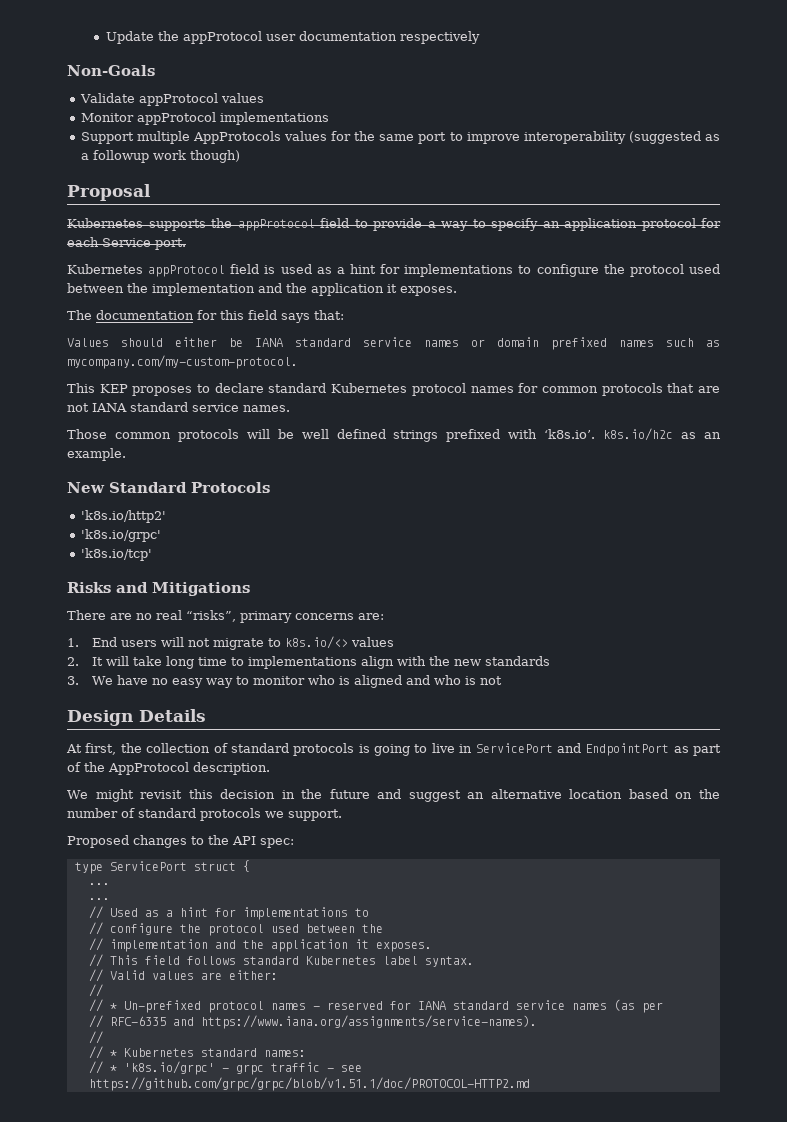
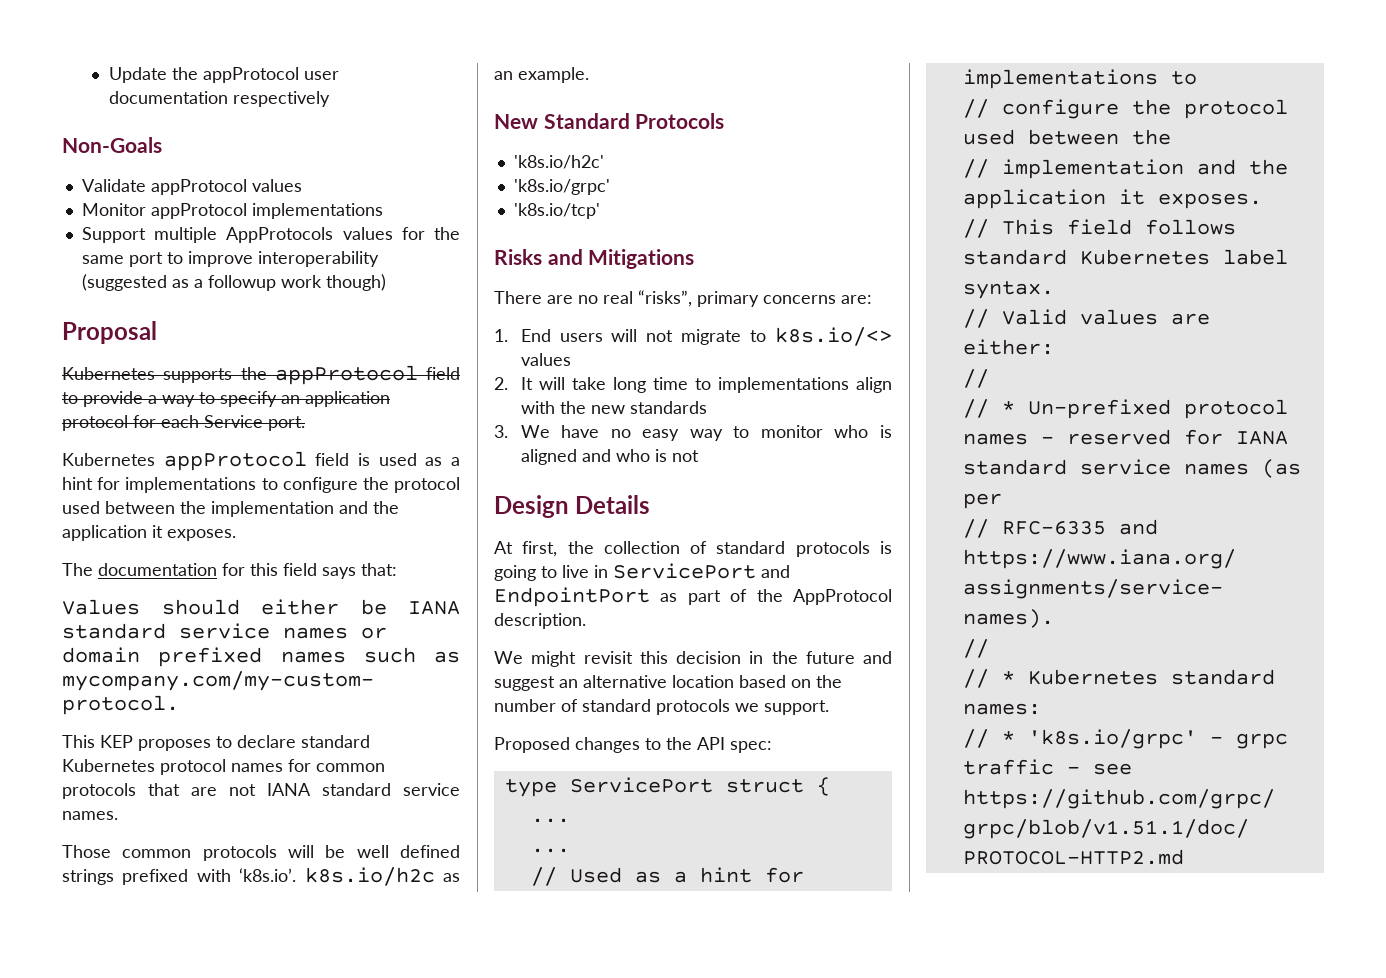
[80,510,166,523] 'k8s.io/http2' -> [513,155,604,169] 'k8s.io/h2c'

